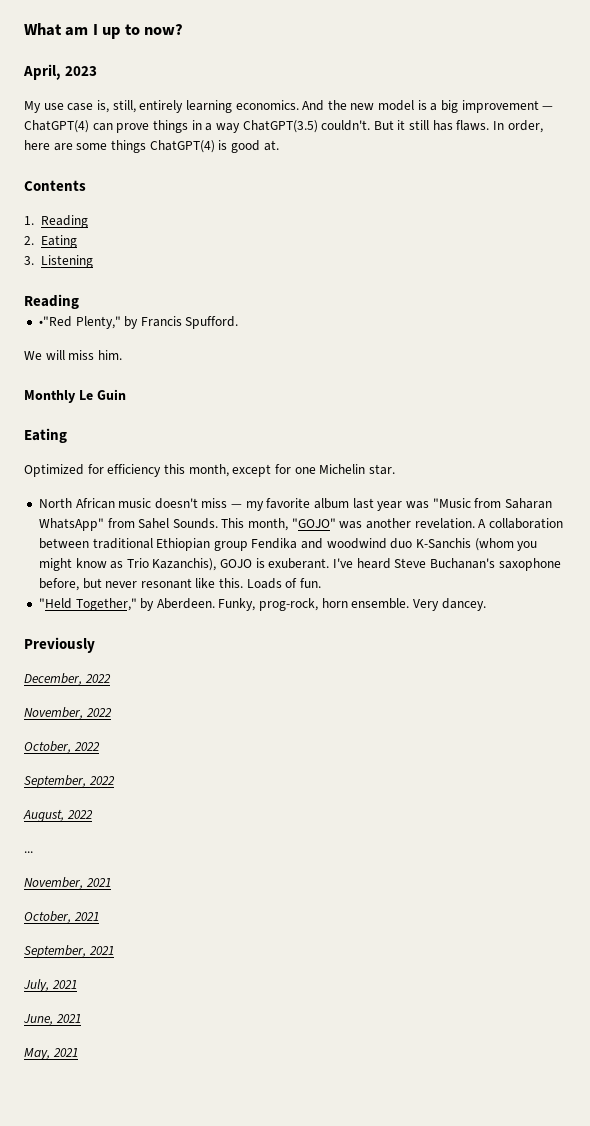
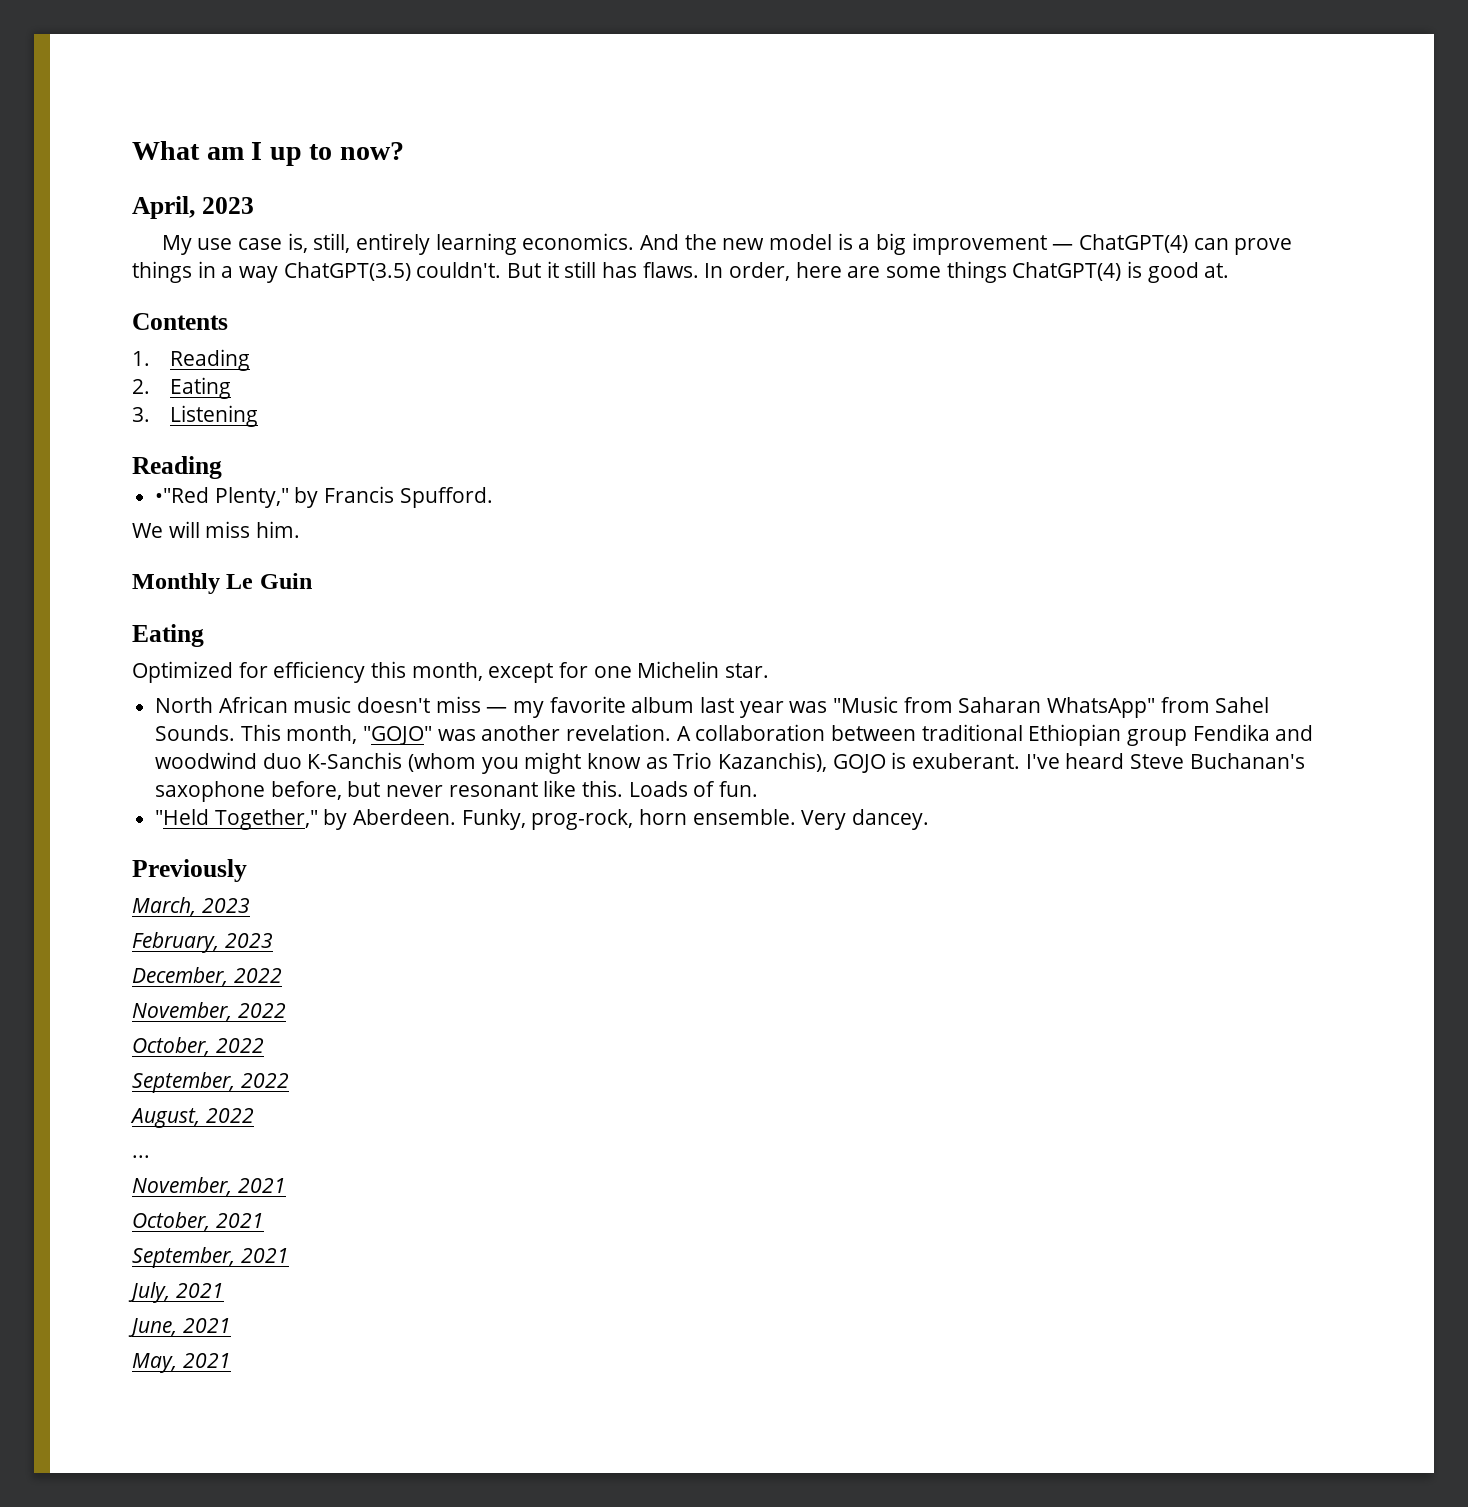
(95, 645) none -> [132,897,250,916] [132,932,273,953] // March, 2023 // February, 2023

